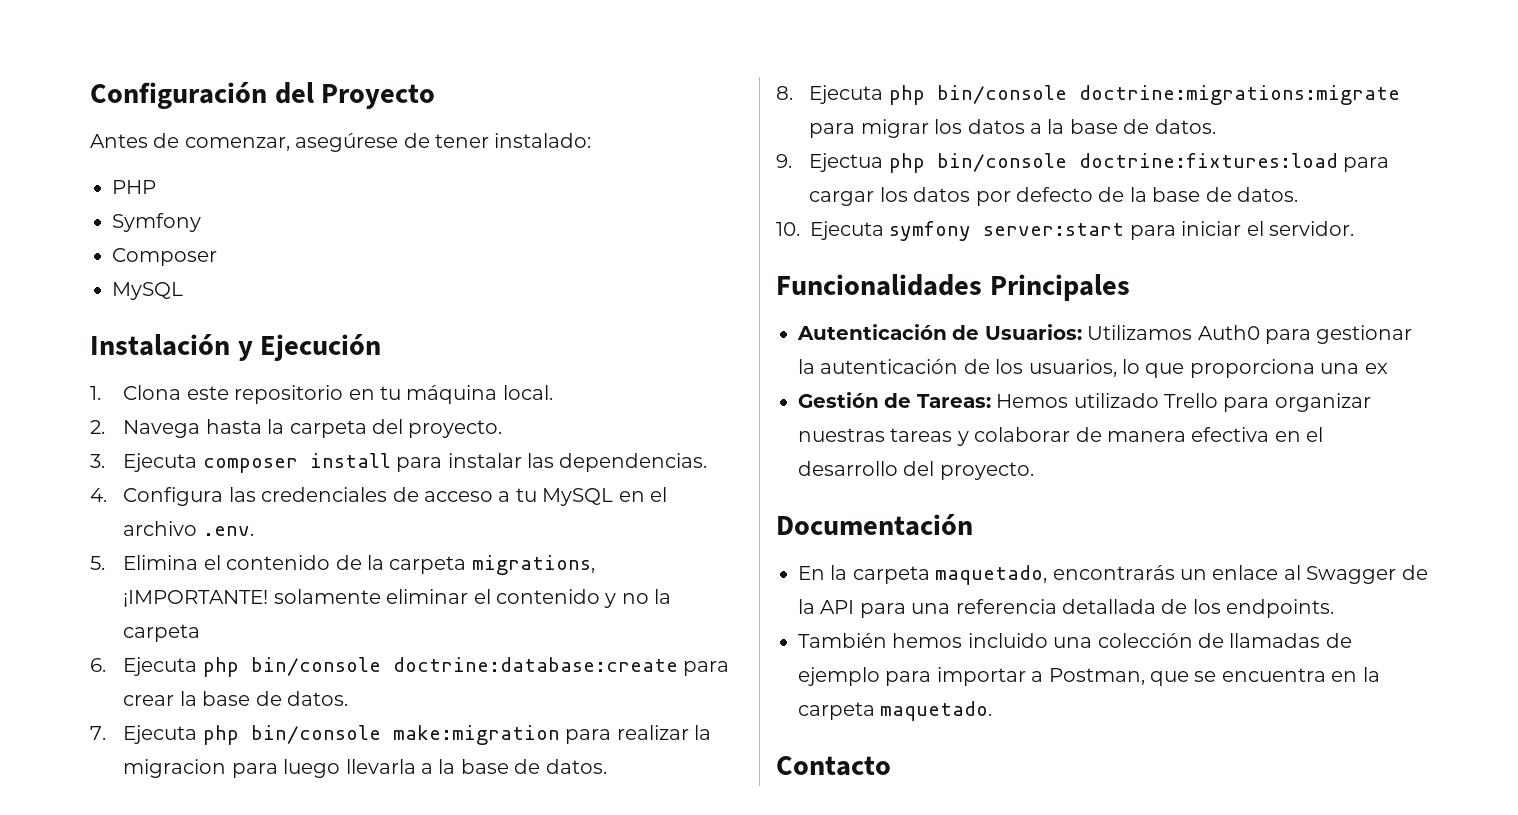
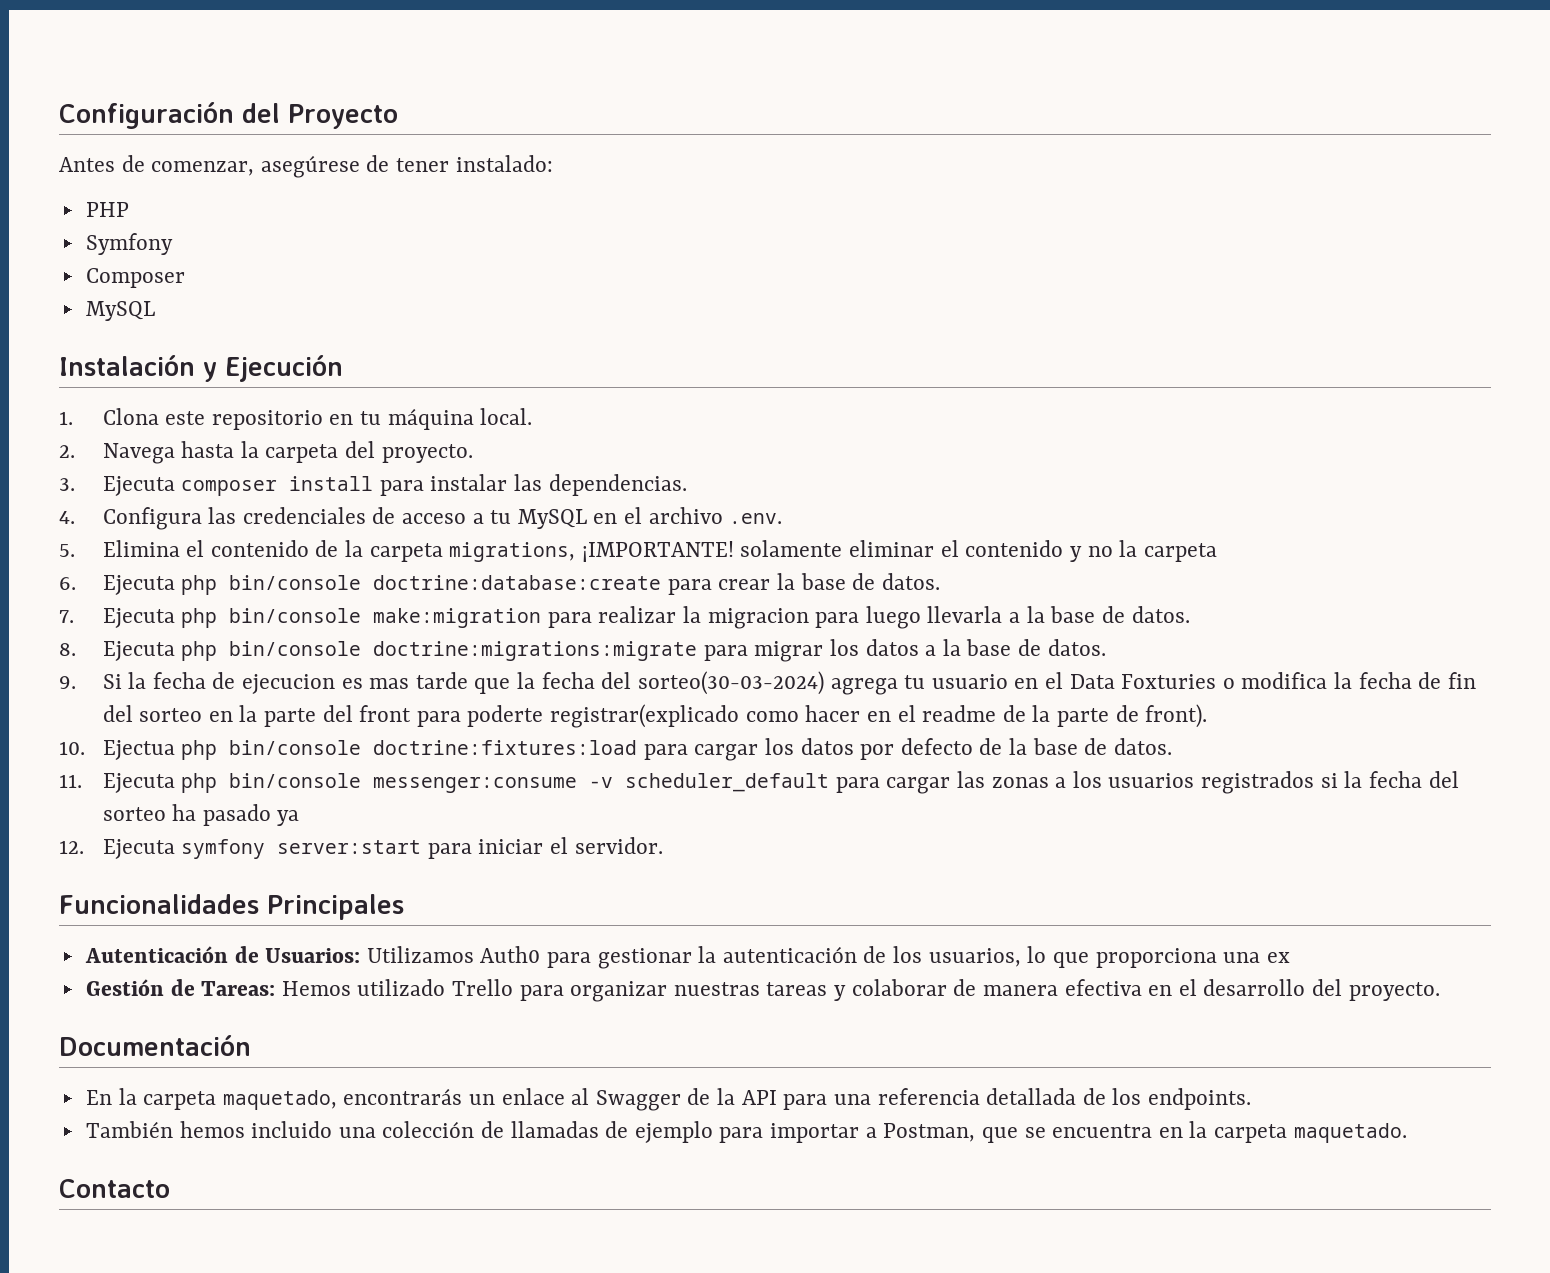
(792, 161) none -> [102,671,1476,695] [102,704,1208,728] [59,741,85,755] Si la fecha de ejecucion es mas tarde que la fecha del sorteo(30-03-2024) agrega tu usuario en el Data Foxturies o modifica la fecha de fin del sorteo en la parte del front para poderte registrar(explicado como hacer en el readme de la parte de front). // 10.
[776,222,800,236] 10. -> [59,771,1459,794] [102,804,300,826] [59,840,84,854] 11. Ejecuta php bin/console messenger:consume -v scheduler_default para cargar las zonas a los usuarios registrados si la fecha del sorteo ha pasado ya // 12.

